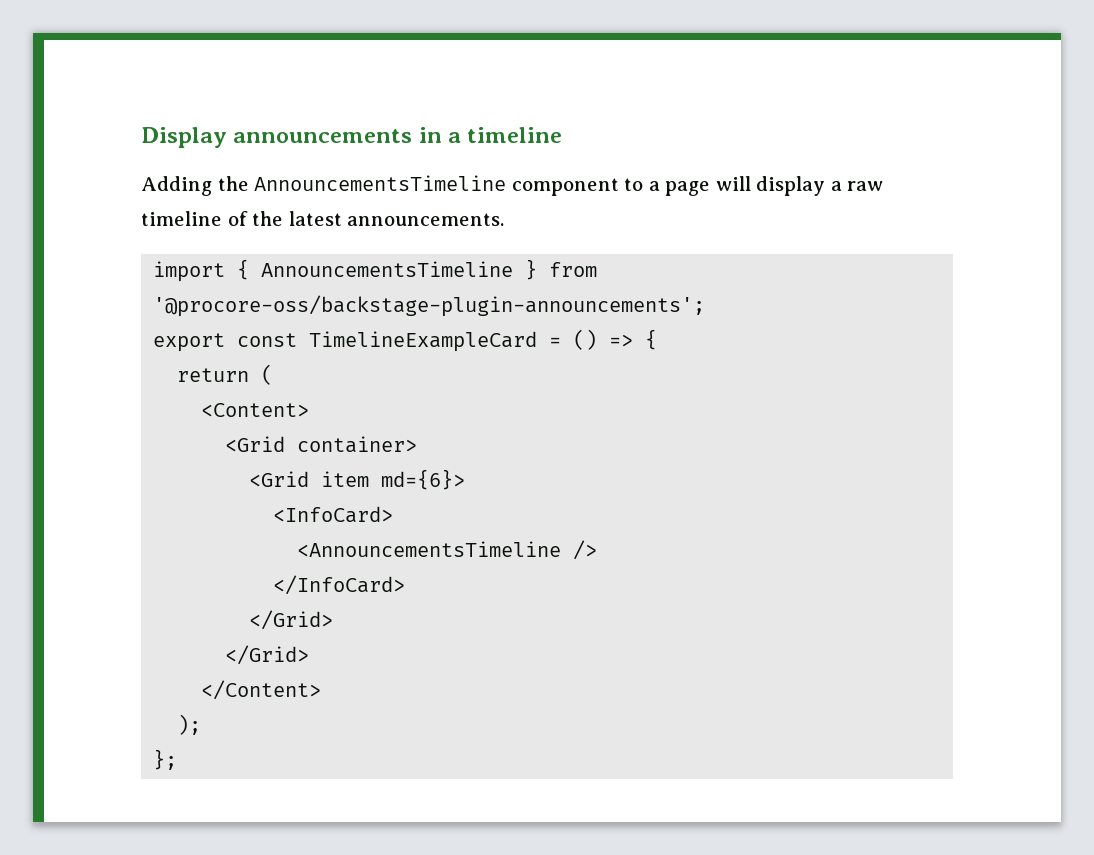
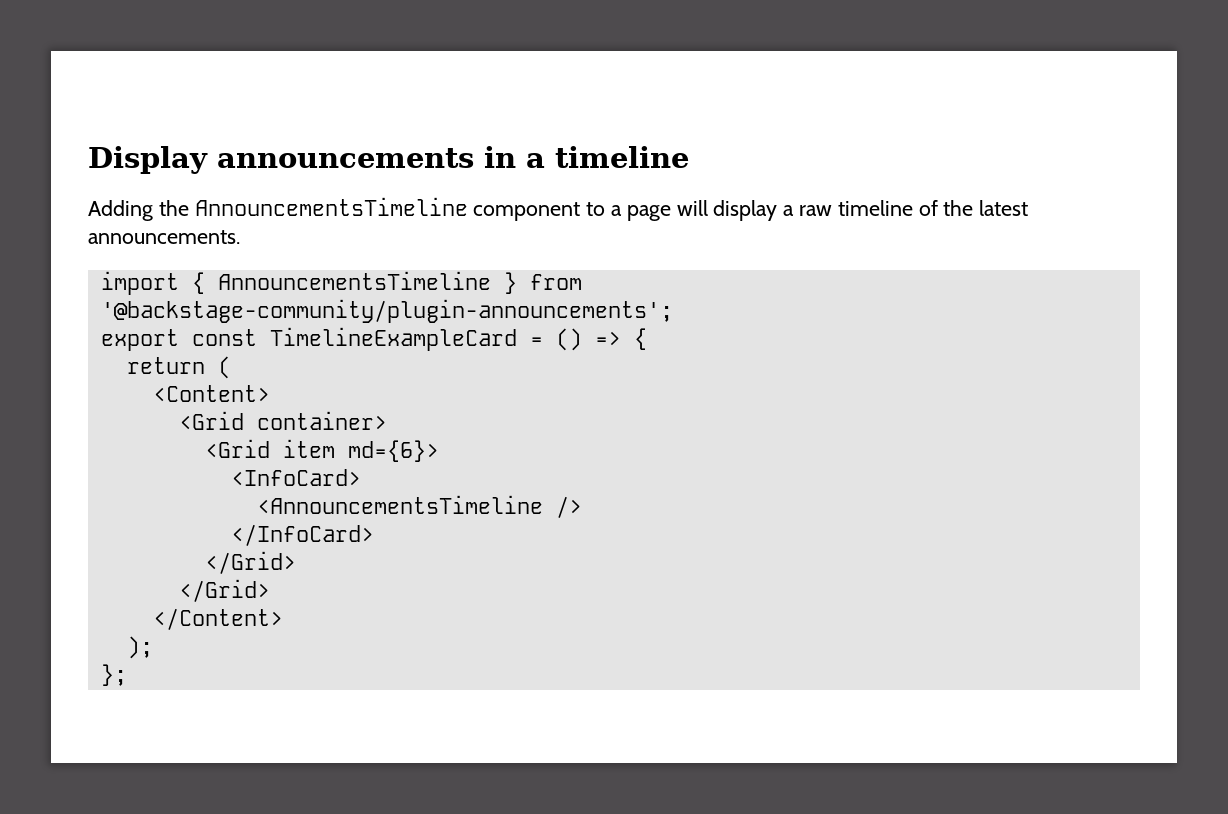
[153,295,706,317] '@procore-oss/backstage-plugin-announcements'; -> [100,299,673,323] '@backstage-community/plugin-announcements';

